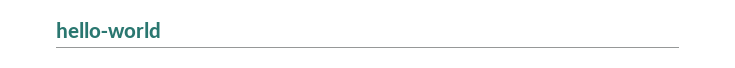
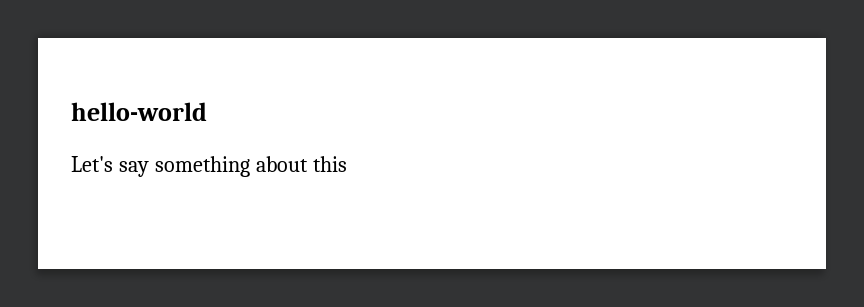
(161, 30) none -> [71,156,347,177] // Let's say something about this

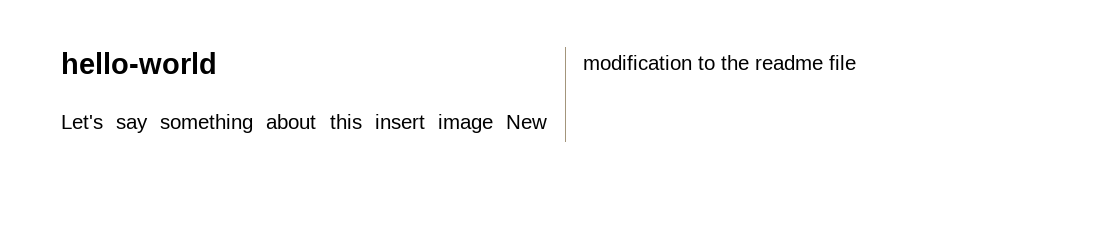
(347, 164) none -> [374,114,547,133] [583,55,856,70] insert image New modification to the readme file

